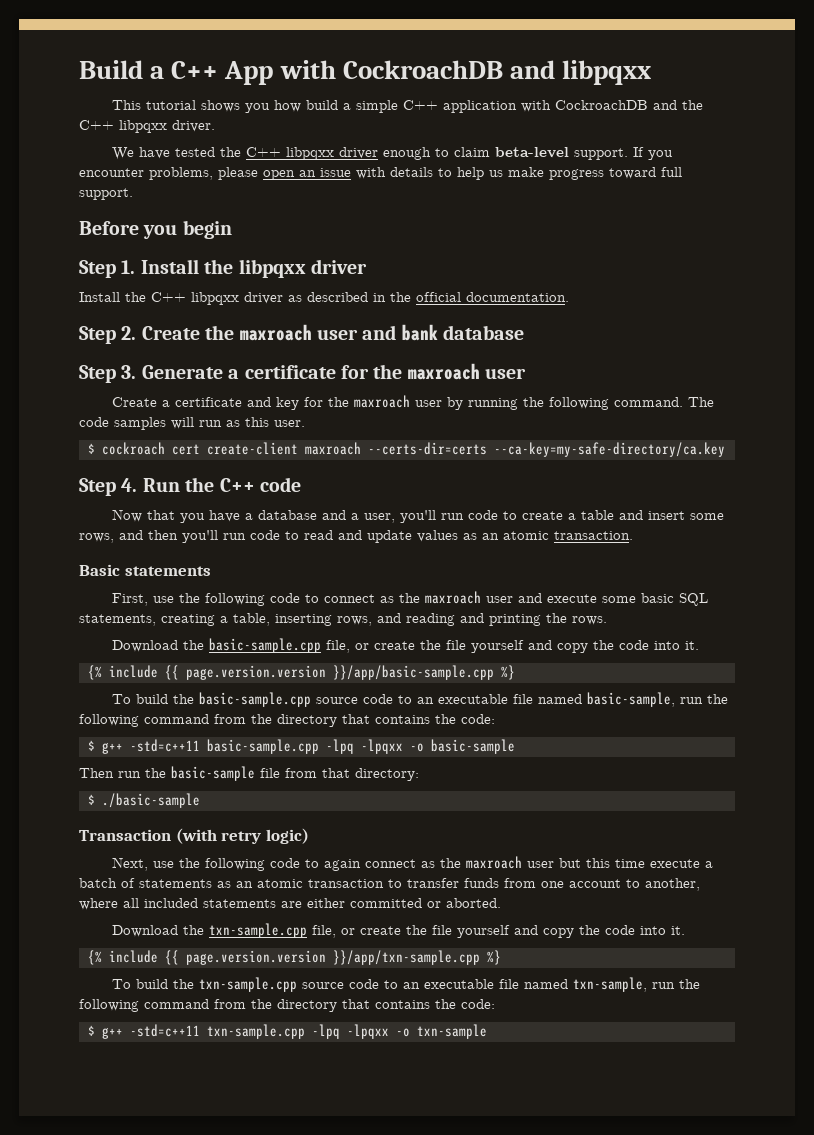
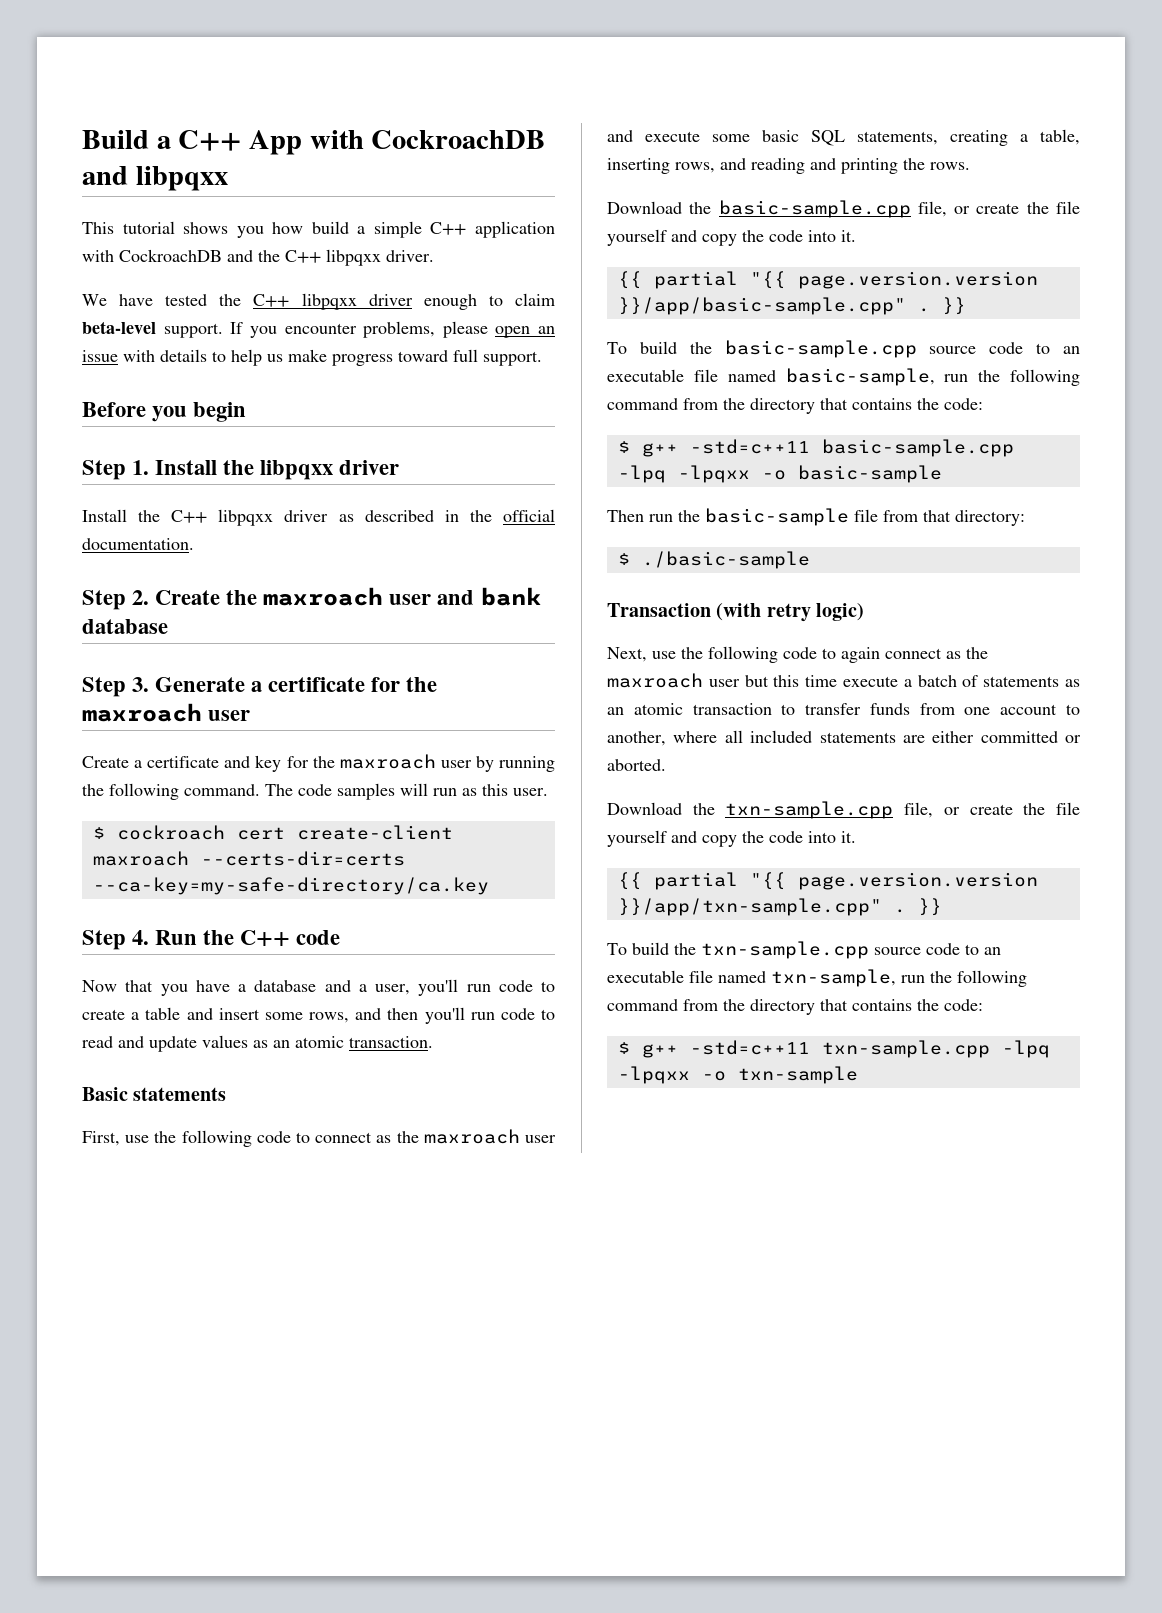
[87,665,515,680] {% include {{ page.version.version }}/app/basic-sample.cpp %} -> [617,271,1038,289] [617,297,966,315] {{ partial "{{ page.version.version }}/app/basic-sample.cpp" . }}
[87,950,501,965] {% include {{ page.version.version }}/app/txn-sample.cpp %} -> [617,872,1038,890] [617,898,942,916] {{ partial "{{ page.version.version }}/app/txn-sample.cpp" . }}

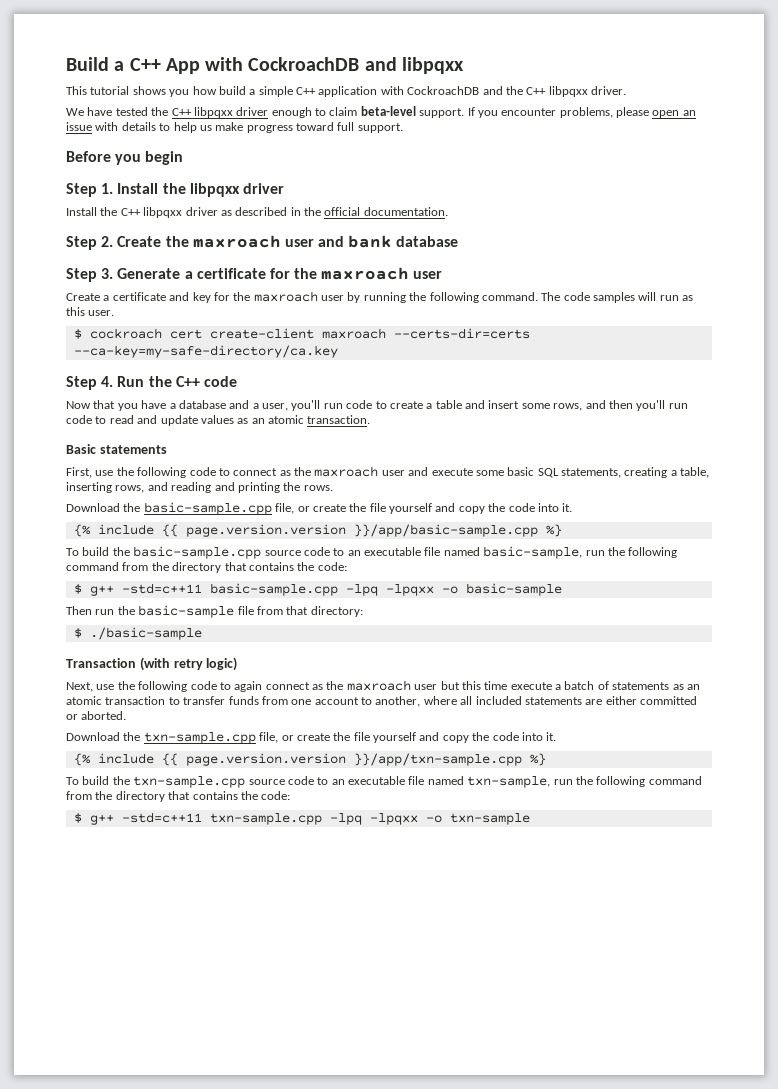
[617,271,1038,289] [617,297,966,315] {{ partial "{{ page.version.version }}/app/basic-sample.cpp" . }} -> [73,524,562,537] {% include {{ page.version.version }}/app/basic-sample.cpp %}
[617,872,1038,890] [617,898,942,916] {{ partial "{{ page.version.version }}/app/txn-sample.cpp" . }} -> [73,753,546,766] {% include {{ page.version.version }}/app/txn-sample.cpp %}

